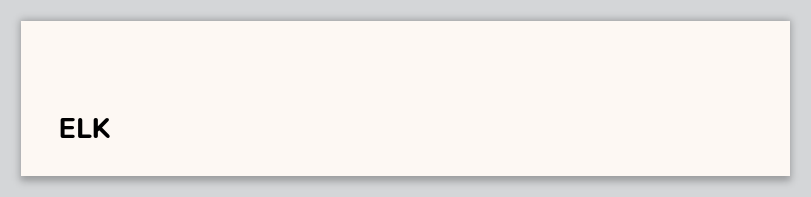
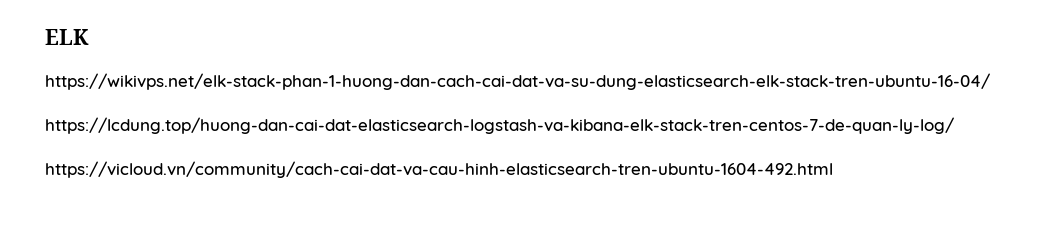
(111, 128) none -> [45,73,990,90] [45,117,954,134] [45,161,833,178] // https://wikivps.net/elk-stack-phan-1-huong-dan-cach-cai-dat-va-su-dung-elasticsearch-elk-stack-tren-ubuntu-16-04/ // https://lcdung.top/huong-dan-cai-dat-elasticsearch-logstash-va-kibana-elk-stack-tren-centos-7-de-quan-ly-log/ // https://vicloud.vn/community/cach-cai-dat-va-cau-hinh-elasticsearch-tren-ubuntu-1604-492.html

